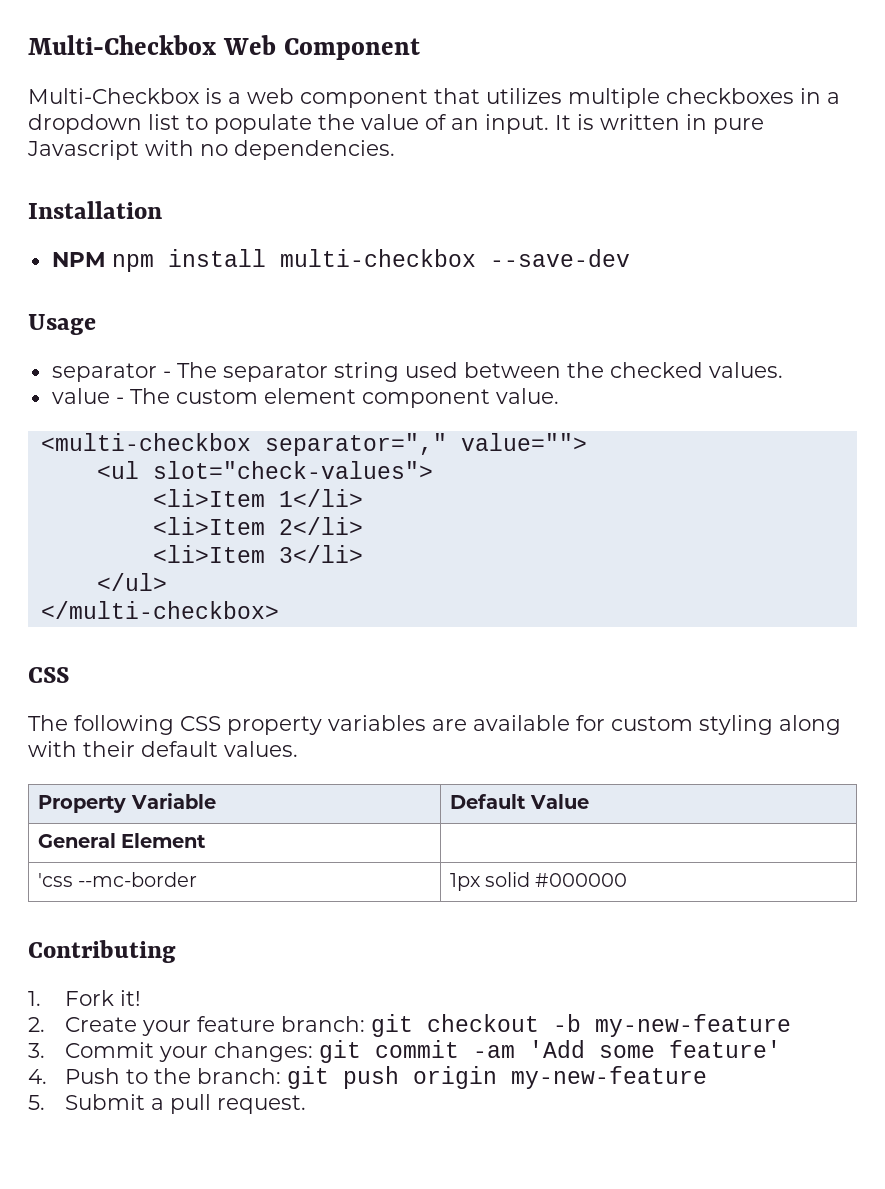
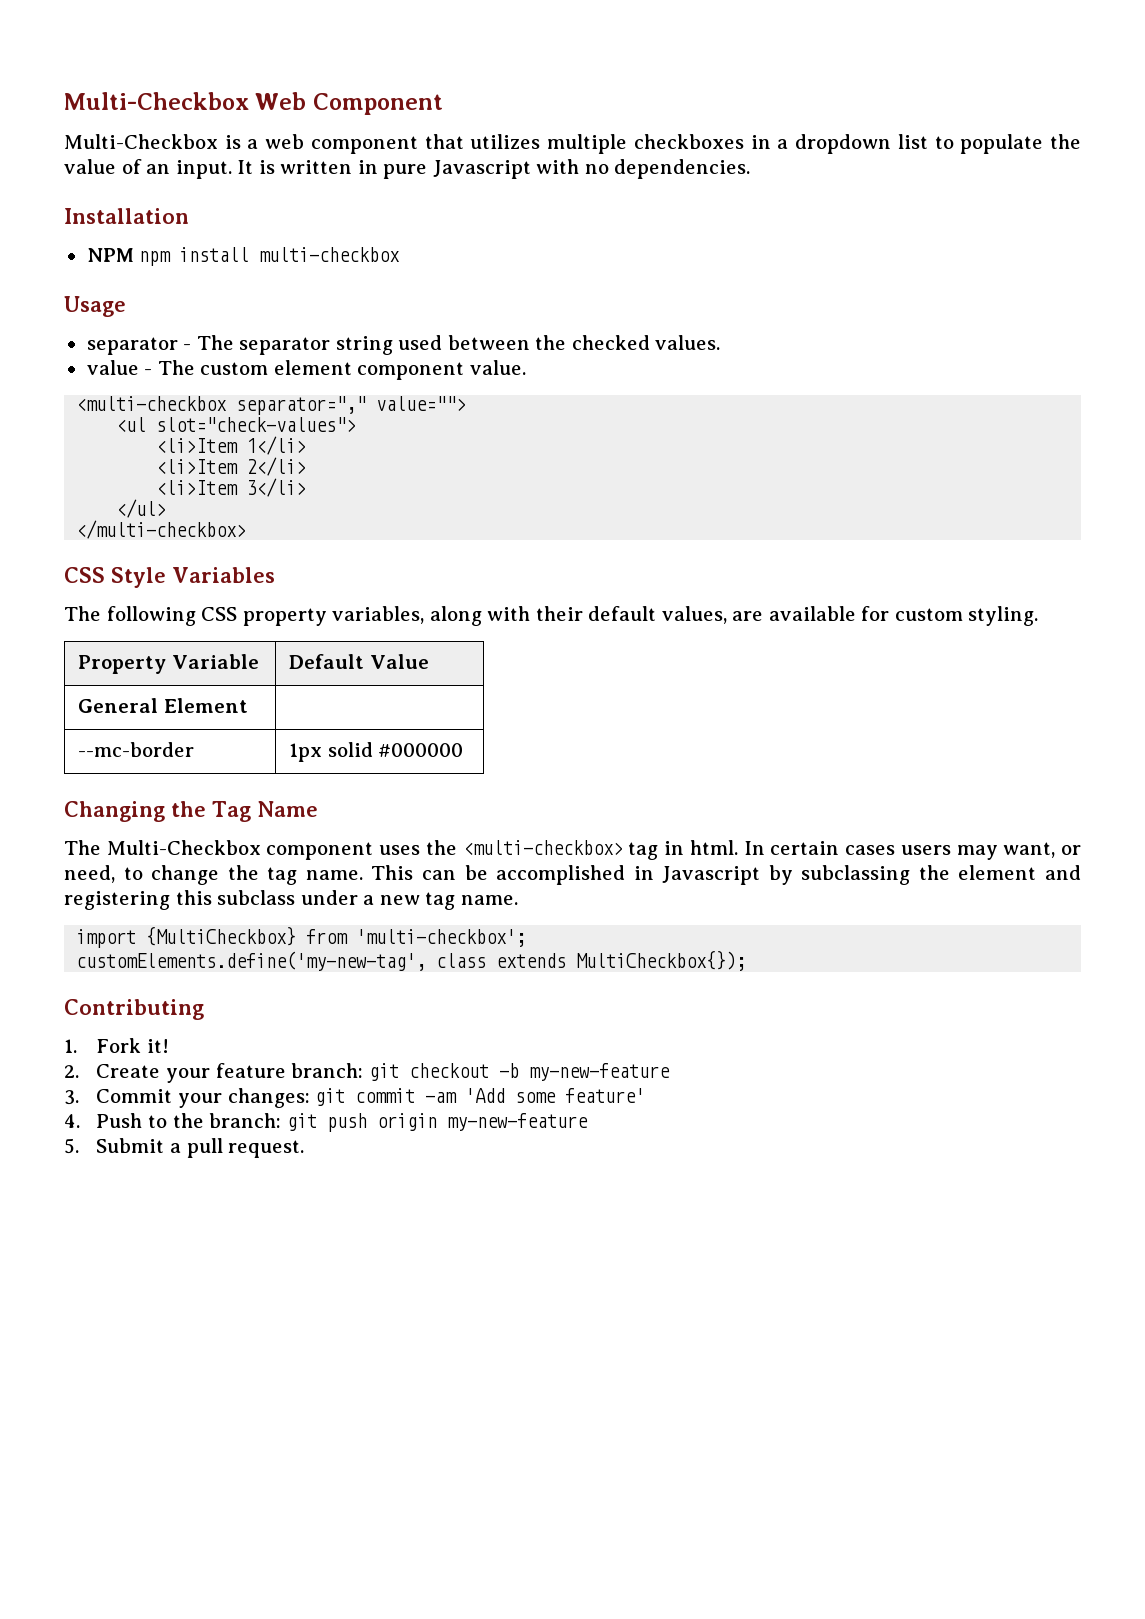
[489,249,630,267] --save-dev -> (401, 254) none
(69, 675) none -> [111,567,275,588] Style Variables
[328,715,841,735] [28,741,298,757] variables are available for custom styling along with their default values. -> [332,606,1039,626] variables, along with their default values, are available for custom styling.
[37,873,73,887] 'css -> (248, 705) none
(628, 880) none -> [64,801,318,822] [64,840,1082,860] [64,865,1081,885] [64,890,518,910] [76,926,527,948] [76,950,747,971] // Changing the Tag Name // The Multi-Checkbox component uses the <multi-checkbox> tag in html. In certain cases users may want, or need, to change the tag name. This can be accomplished in Javascript by subclassing the element and registering this subclass under a new tag name. // import {MultiCheckbox} from 'multi-checkbox'; // customElements.define('my-new-tag', class extends MultiCheckbox{});

